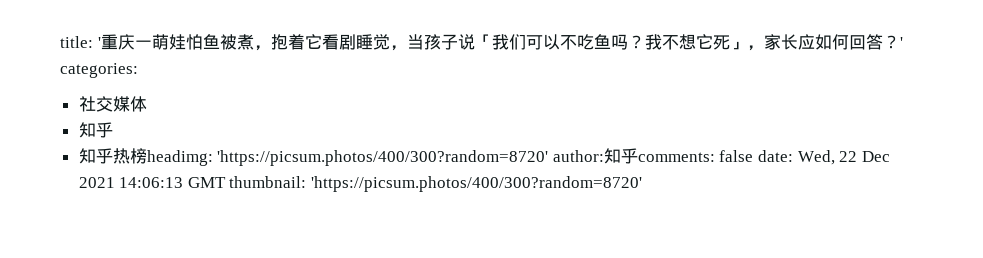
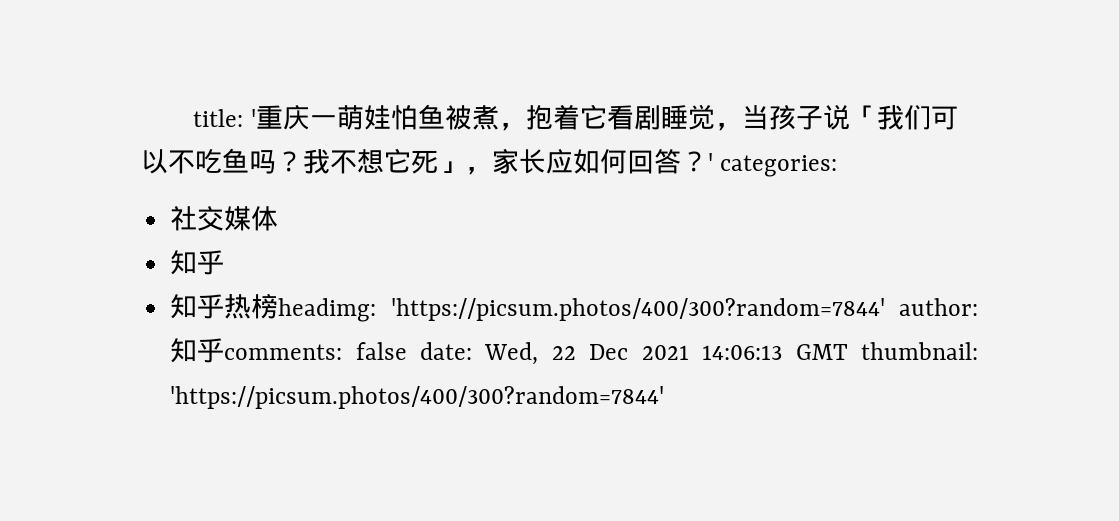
[217,150,549,166] 'https://picsum.photos/400/300?random=8720' -> [390,298,885,321] 'https://picsum.photos/400/300?random=7844'
[311,176,643,192] 'https://picsum.photos/400/300?random=8720' -> [170,386,665,409] 'https://picsum.photos/400/300?random=7844'

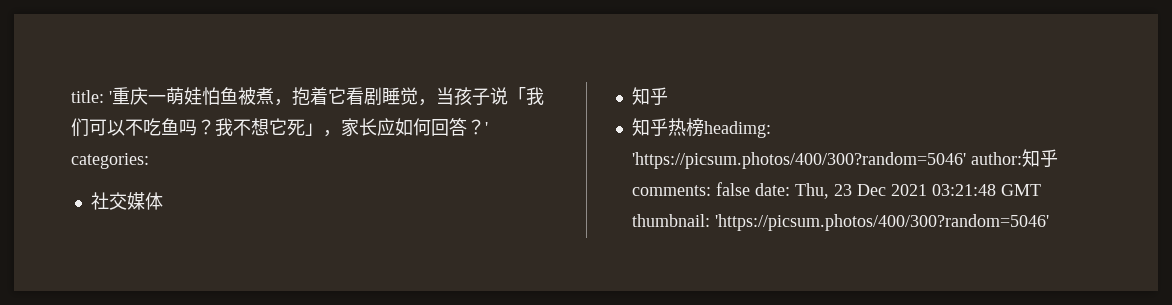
[390,298,885,321] 'https://picsum.photos/400/300?random=7844' -> [631,152,966,169] 'https://picsum.photos/400/300?random=5046'
[484,342,576,365] Wed, 22 -> [794,183,852,199] Thu, 23
[702,345,783,360] 14:06:13 -> [931,184,996,196] 03:21:48
[170,386,665,409] 'https://picsum.photos/400/300?random=7844' -> [714,214,1049,231] 'https://picsum.photos/400/300?random=5046'

